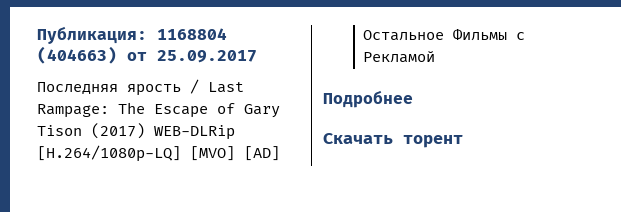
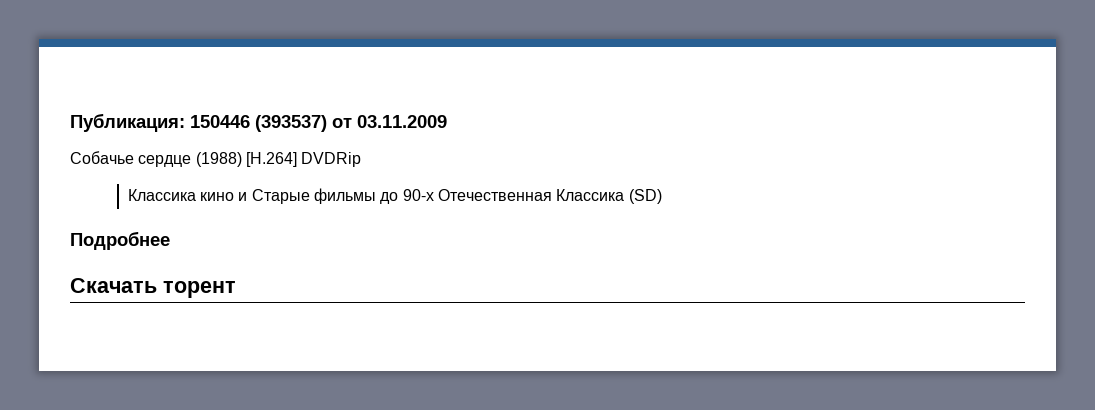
[157,28,227,40] [37,46,257,64] [37,79,244,96] [37,102,280,118] [37,123,235,140] [37,145,280,162] [363,29,526,41] [363,51,436,63] 1168804 (404663) от 25.09.2017 // Последняя ярость / Last Rampage: The Escape of Gary Tison (2017) WEB-DLRip [H.264/1080p-LQ] [MVO] [AD] // Остальное Фильмы с Рекламой -> [190,115,447,132] [70,151,362,167] [127,188,662,204] 150446 (393537) от 03.11.2009 // Собачье сердце (1988) [H.264] DVDRip // Классика кино и Старые фильмы до 90-х Отечественная Классика (SD)

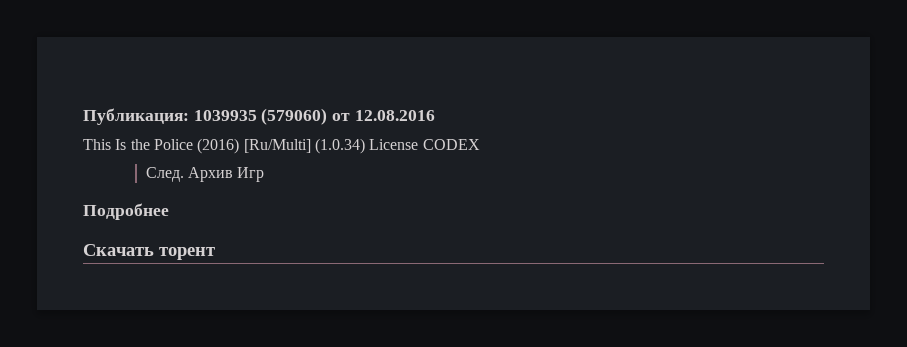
[190,115,447,132] [70,151,362,167] [127,188,662,204] 150446 (393537) от 03.11.2009 // Собачье сердце (1988) [H.264] DVDRip // Классика кино и Старые фильмы до 90-х Отечественная Классика (SD) -> [193,108,435,125] [83,138,480,154] [145,167,265,182] 1039935 (579060) от 12.08.2016 // This Is the Police (2016) [Ru/Multi] (1.0.34) License CODEX // След. Архив Игр

